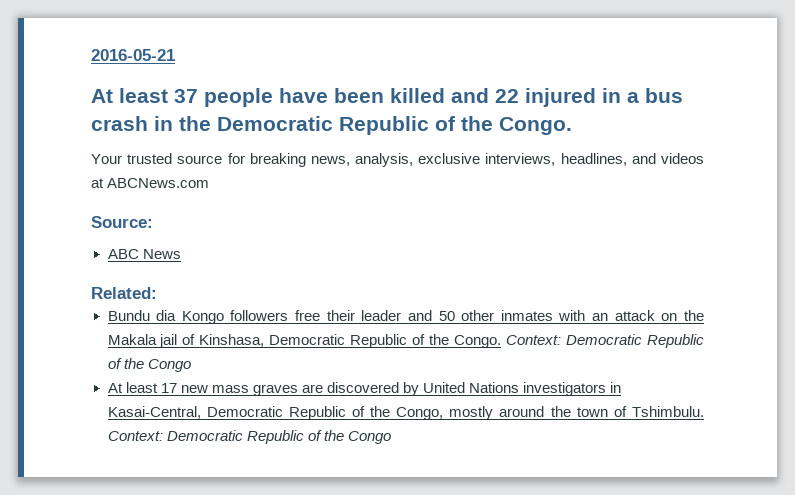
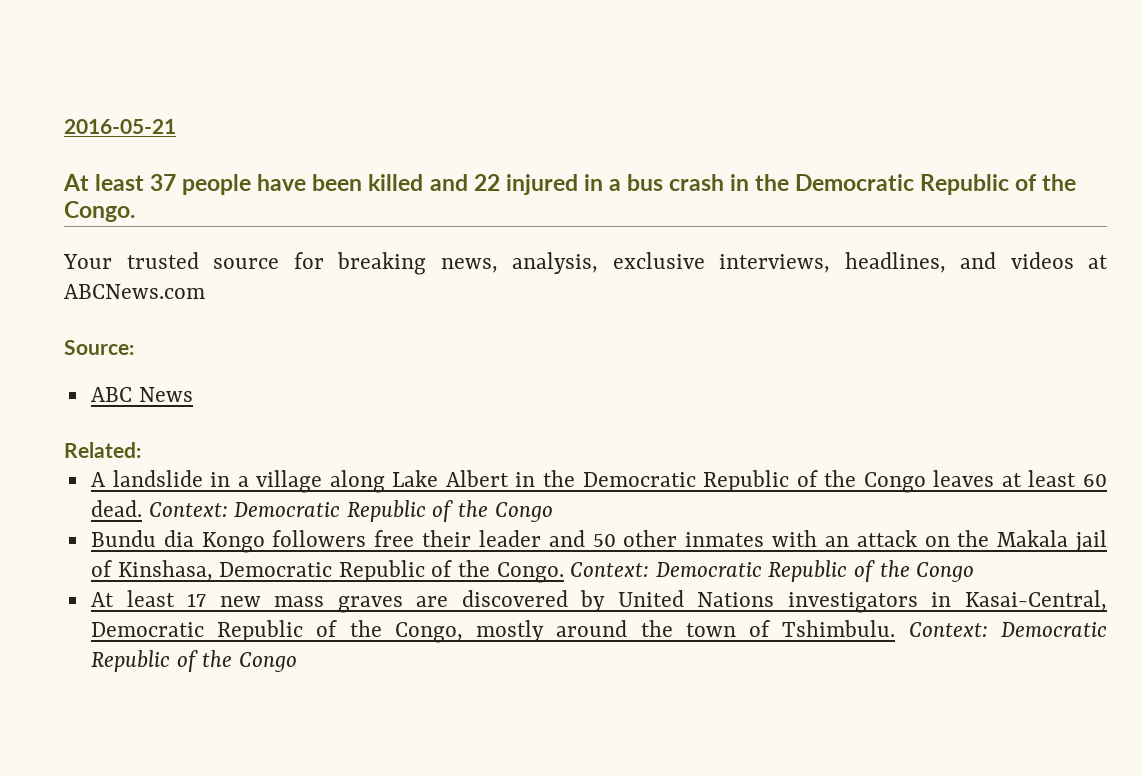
(157, 293) none -> [90,470,1107,493] [90,500,553,522] // A landslide in a village along Lake Albert in the Democratic Republic of the Congo leaves at least 60 dead. Context: Democratic Republic of the Congo

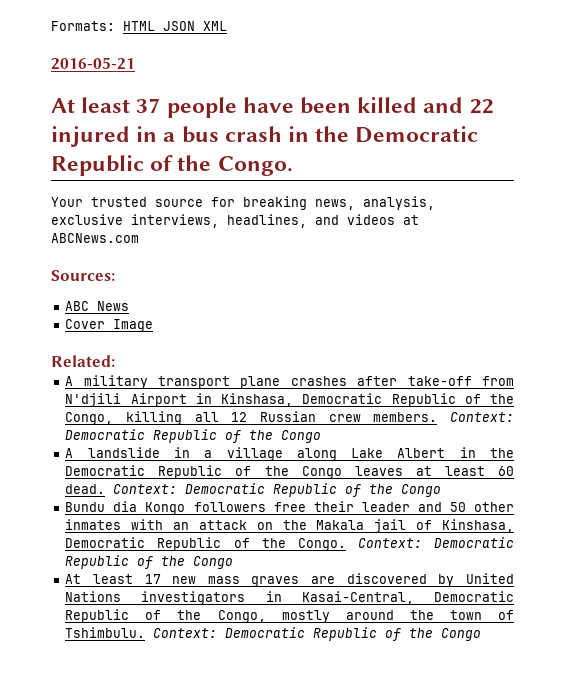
(64, 126) none -> [51,21,227,31] Formats: HTML JSON XML //
[64,340,134,355] Source: -> [51,270,115,281] Sources:
(193, 394) none -> [65,319,154,332] // Cover Image
(141, 450) none -> [65,375,514,389] [65,393,514,407] [65,411,514,425] [65,429,322,443] // A military transport plane crashes after take-off from N'djili Airport in Kinshasa, Democratic Republic of the Congo, killing all 12 Russian crew members. Context: Democratic Republic of the Congo

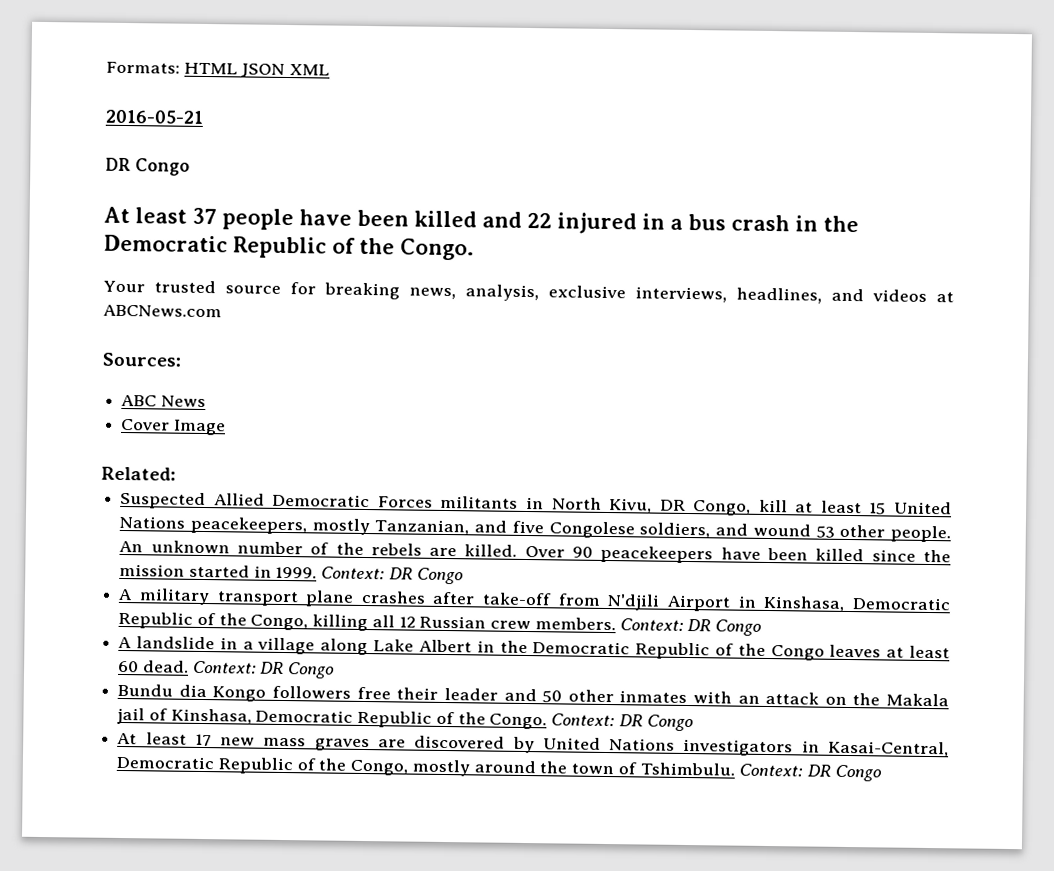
(135, 63) none -> [105,157,190,176] // DR Congo
(115, 361) none -> [120,491,953,516] [119,515,951,543] [119,540,952,564] [119,563,464,585] // Suspected Allied Democratic Forces militants in North Kivu, DR Congo, kill at least 15 United Nations peacekeepers, mostly Tanzanian, and five Congolese soldiers, and wound 53 other people. An unknown number of the rebels are killed. Over 90 peacekeepers have been killed since the mission started in 1999. Context: DR Congo
[65,429,274,443] Democratic Republic of the -> [687,619,712,632] DR
[185,483,394,497] Democratic Republic of the -> [260,661,285,675] DR
[434,537,514,548] [65,555,186,569] Democratic Republic of the -> [618,714,643,727] DR
[225,627,434,641] Democratic Republic of the -> [806,764,831,777] DR

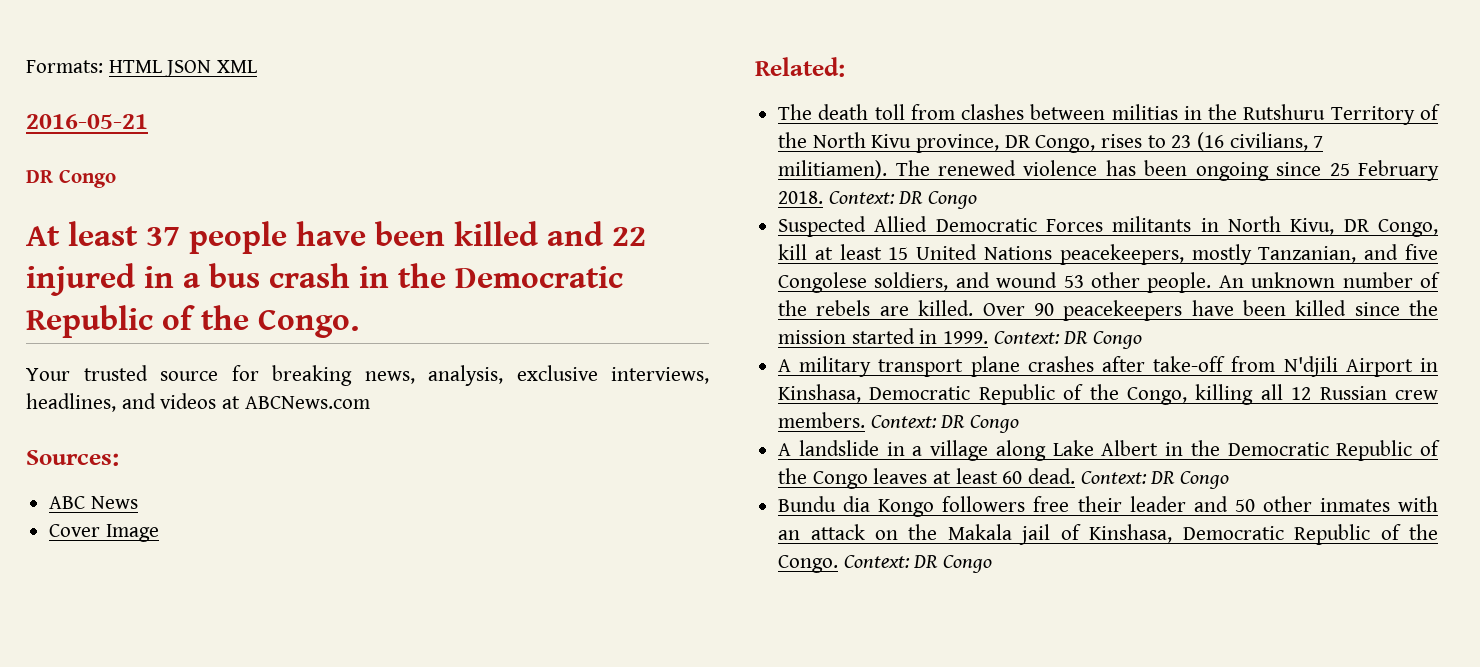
(176, 473) none -> [778,104,1440,125] [778,132,1324,153] [778,160,1439,181] [778,191,978,209] // The death toll from clashes between militias in the Rutshuru Territory of the North Kivu province, DR Congo, rises to 23 (16 civilians, 7 militiamen). The renewed violence has been ongoing since 25 February 2018. Context: DR Congo
[117,732,950,758] [116,755,882,782] // At least 17 new mass graves are discovered by United Nations investigators in Kasai-Central, Democratic Republic of the Congo, mostly around the town of Tshimbulu. Context: DR Congo -> (993, 564) none

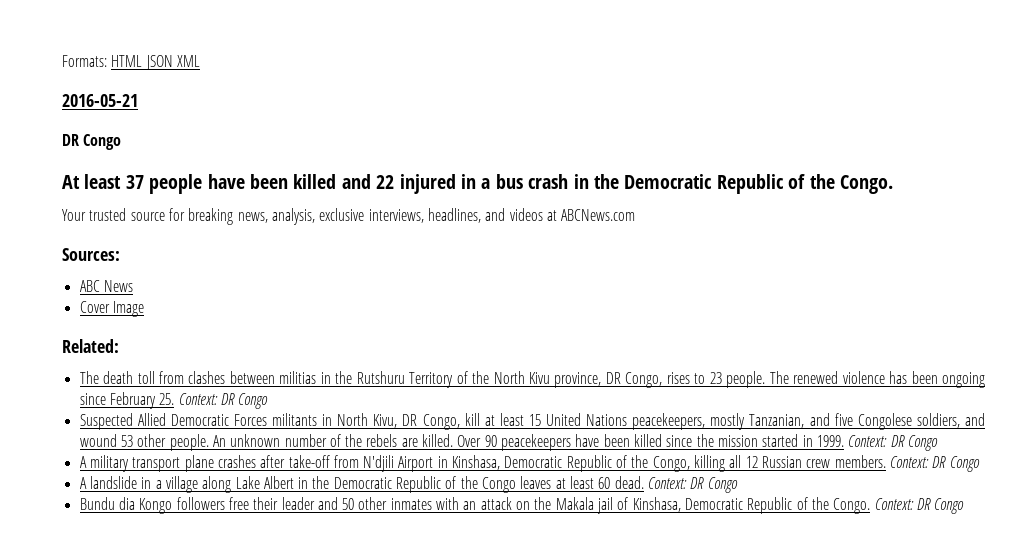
[1197,132,1324,151] [778,160,888,179] (16 civilians, 7 militiamen). -> [726,371,766,388] people.
[1329,160,1439,181] [778,191,824,204] 25 February 2018. -> [109,392,175,409] February 25.

